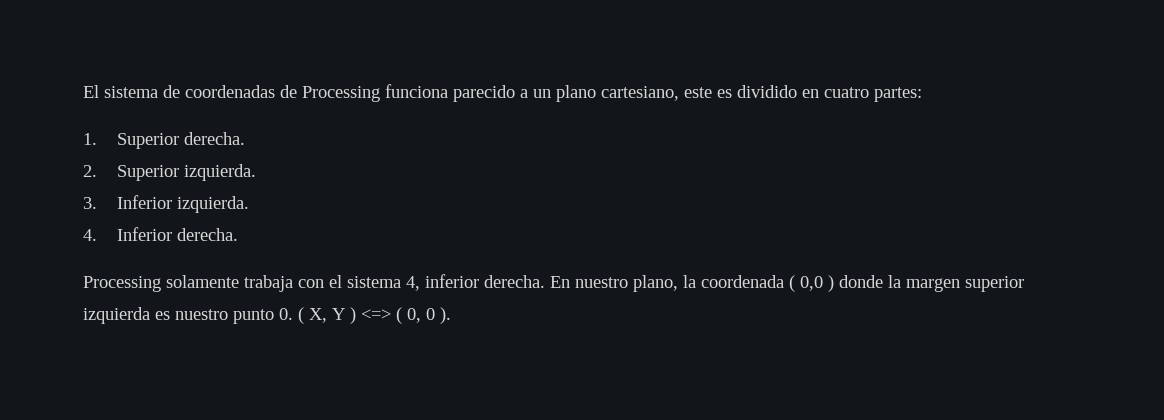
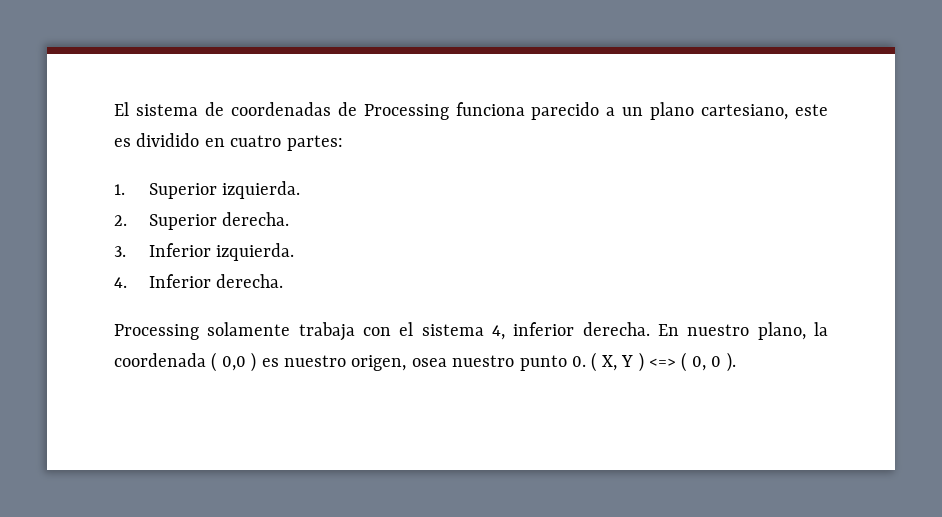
[183,132,245,145] derecha. -> [222,181,301,199] izquierda.
[183,164,256,181] izquierda. -> [222,212,290,226] derecha.
[839,275,1024,292] [83,307,170,324] donde la margen superior izquierda es -> [261,355,447,371] es nuestro origen, osea

